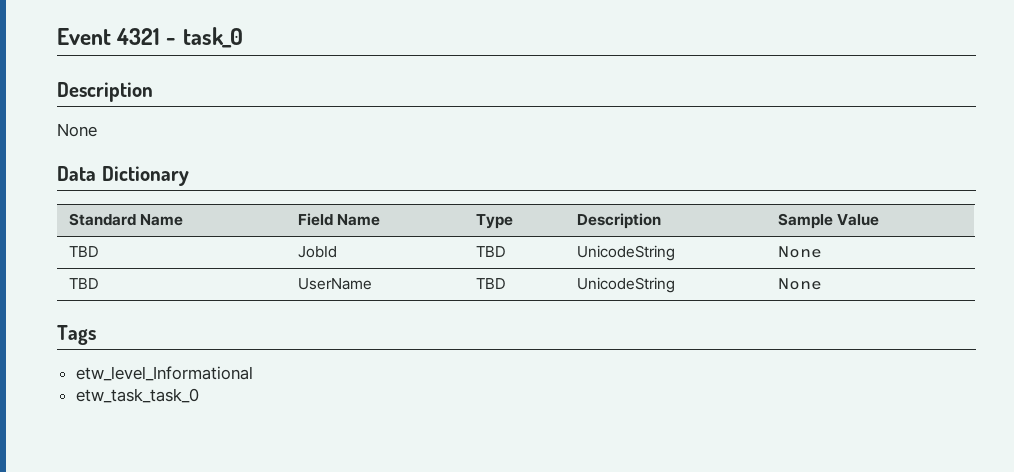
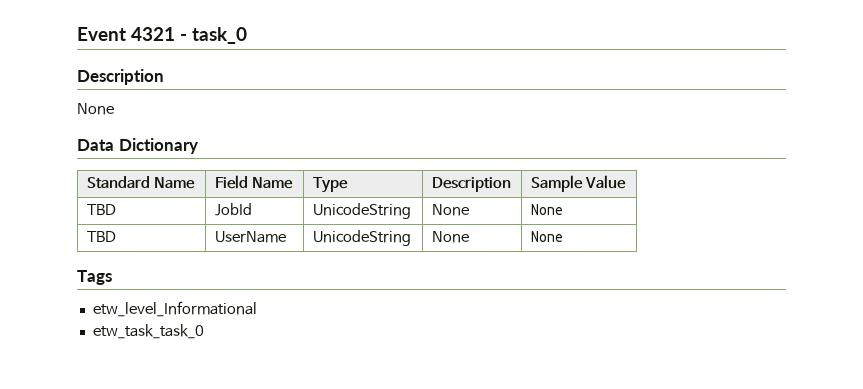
[475,246,506,257] [576,245,675,261] TBD | UnicodeString -> [312,203,411,219] [431,204,469,216] UnicodeString | None
[475,278,506,289] [576,277,675,293] TBD | UnicodeString -> [312,230,411,246] [431,231,469,243] UnicodeString | None

